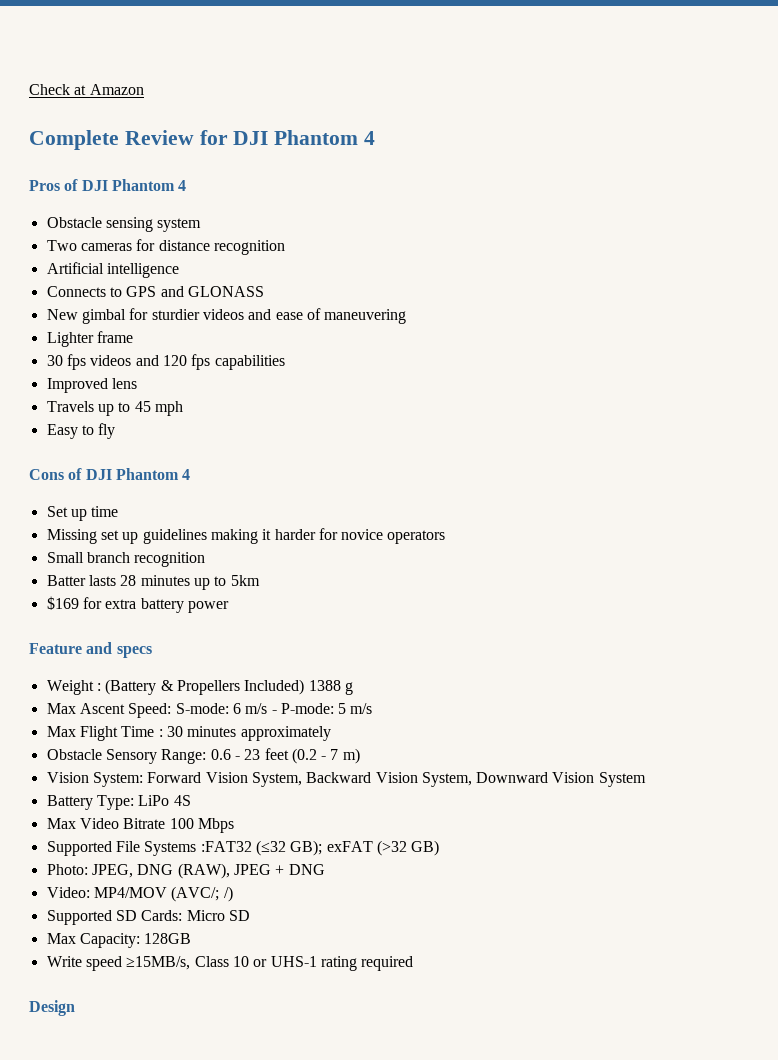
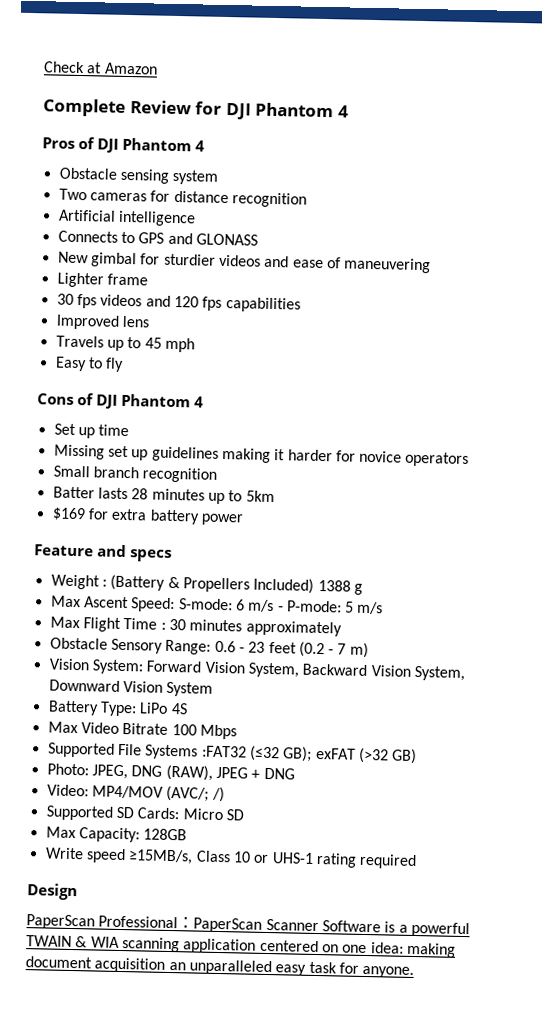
(75, 1008) none -> [26,914,470,938] [26,935,456,958] [25,956,415,979] // PaperScan Professional：PaperScan Scanner Software is a powerful TWAIN & WIA scanning application centered on one idea: making document acquisition an unparalleled easy task for anyone.

